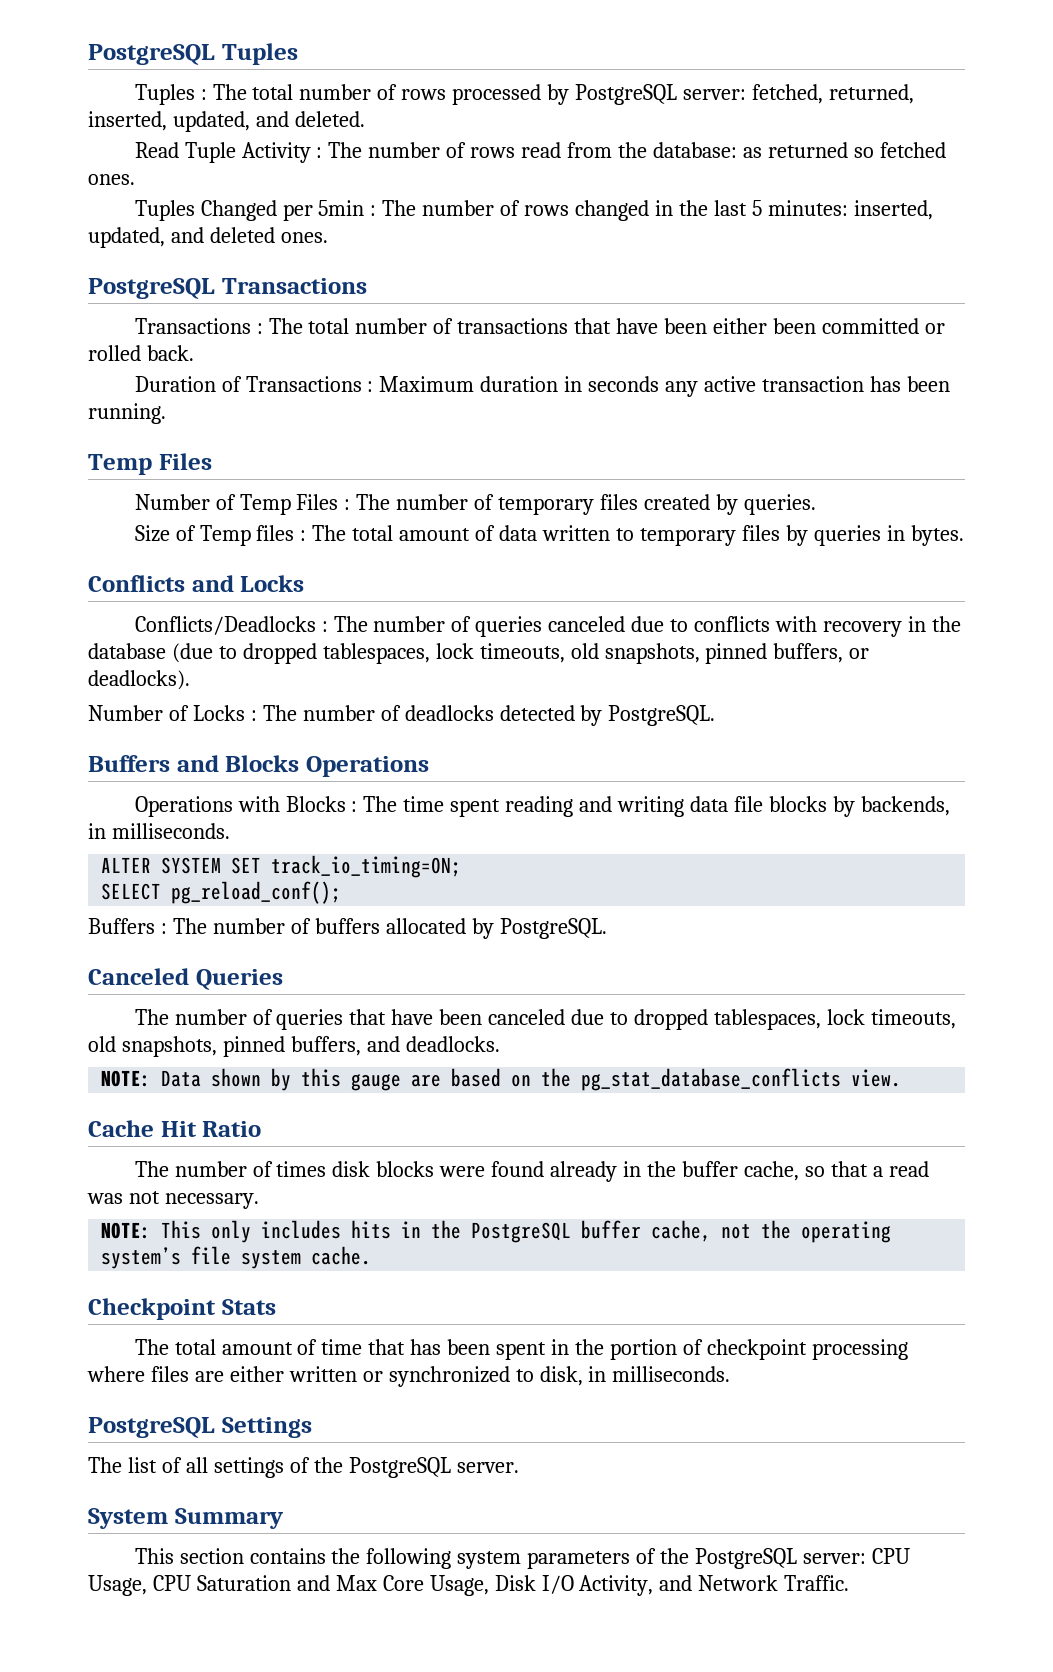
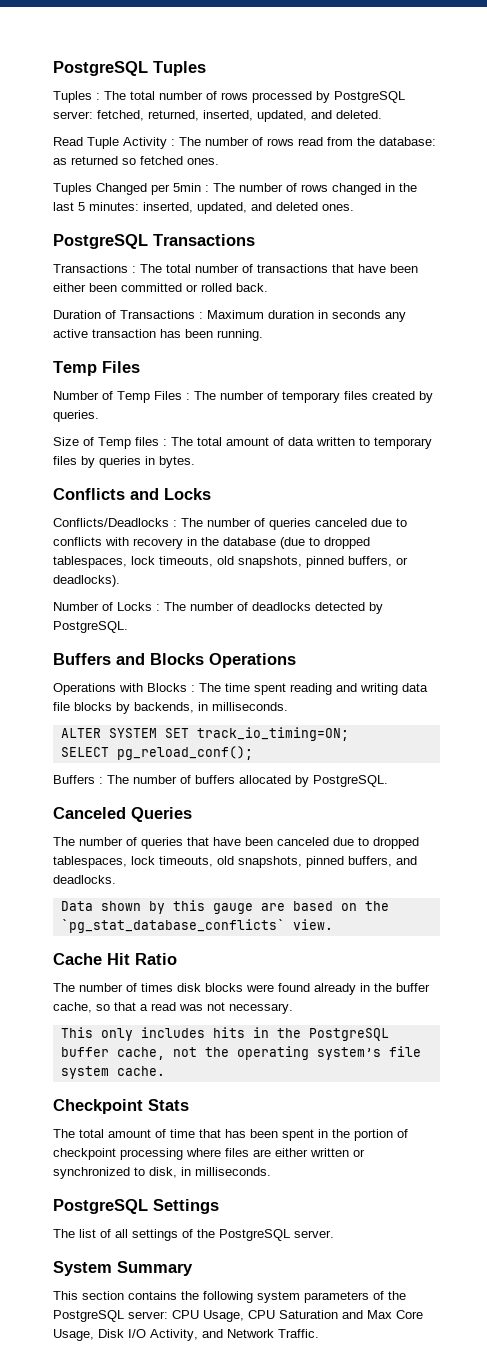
[101,1070,152,1087] NOTE: -> (116, 879) none
[581,1068,842,1091] pg_stat_database_conflicts -> [60,919,285,933] `pg_stat_database_conflicts`
[101,1222,152,1239] NOTE: -> (293, 1008) none

